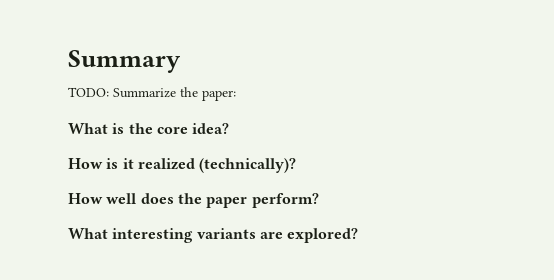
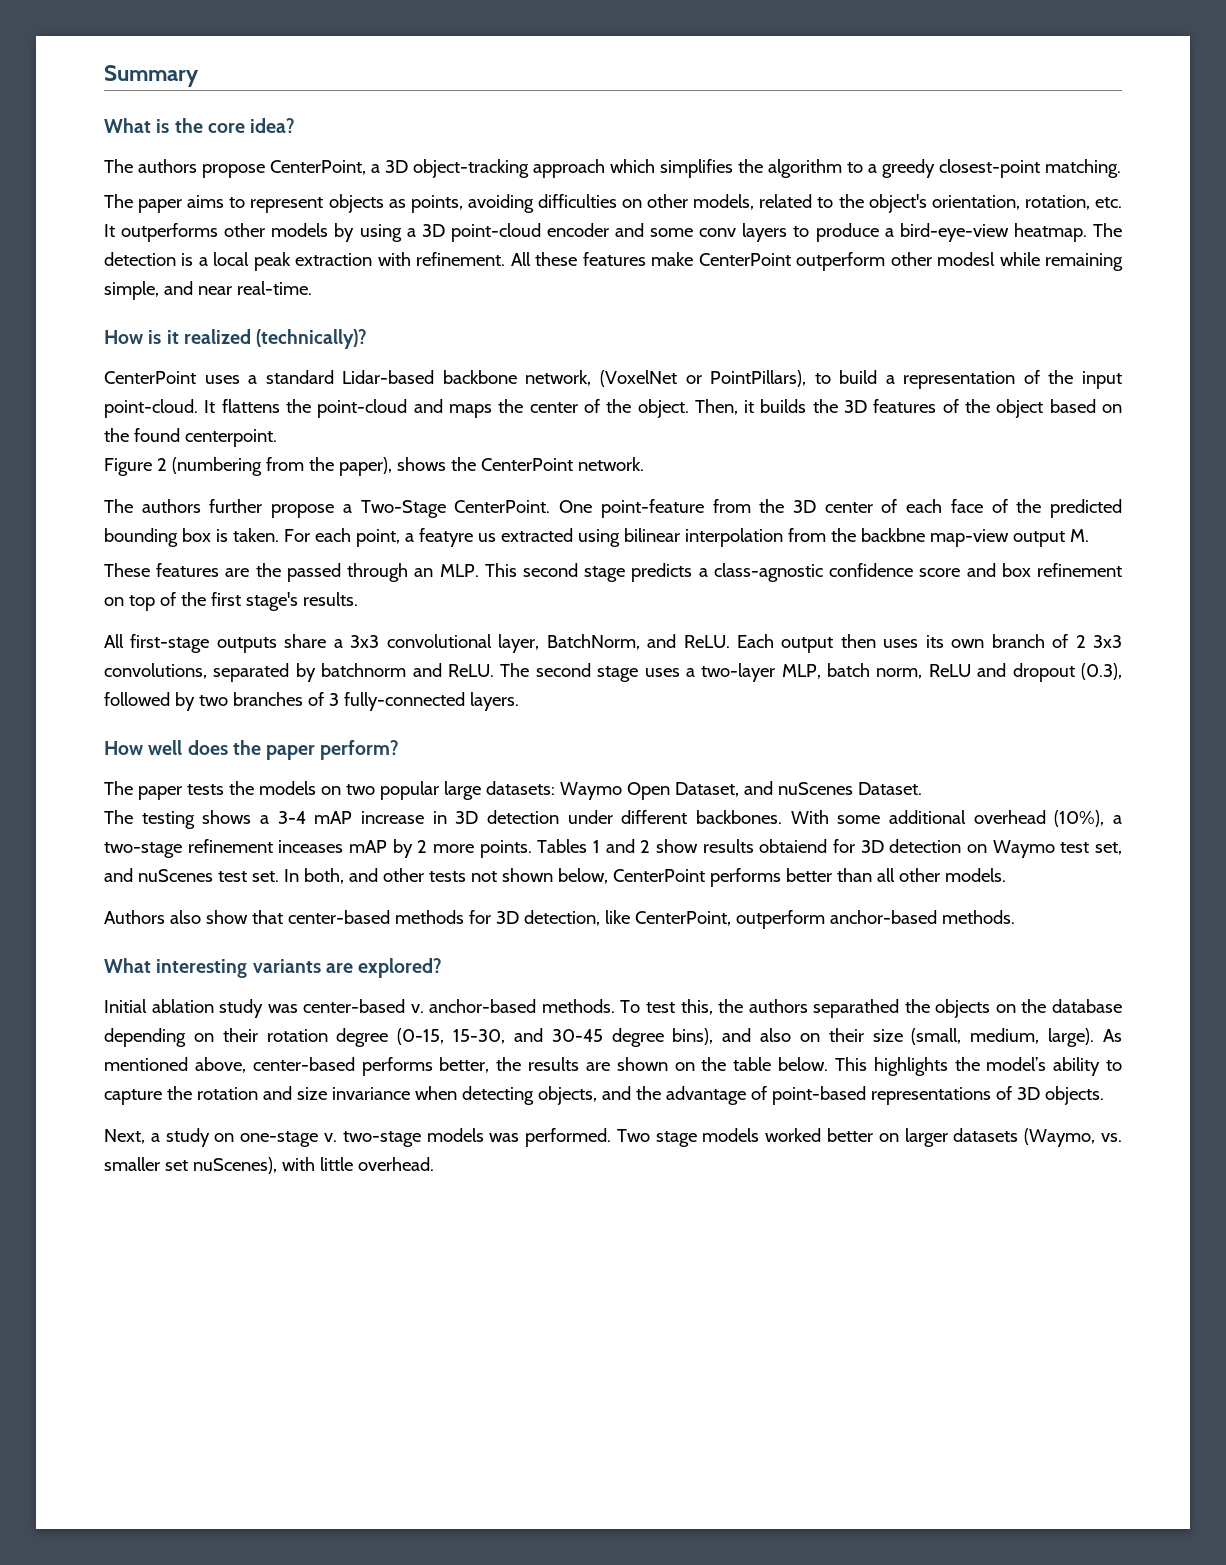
[68,87,236,101] // TODO: Summarize the paper: -> (199, 76) none
(230, 128) none -> [104,159,1121,178] [104,194,1122,213] [104,223,1122,242] [104,252,1124,271] [104,281,312,300] // The authors propose CenterPoint, a 3D object-tracking approach which simplifies the algorithm to a greedy closest-point matching. // The paper aims to represent objects as points, avoiding difficulties on other models, related to the object's orientation, rotation, etc. It outperforms other models by using a 3D point-cloud encoder and some conv layers to produce a bird-eye-view heatmap. The detection is a local peak extraction with refinement. All these features make CenterPoint outperform other modesl while remaining simple, and near real-time.
(297, 165) none -> [104,370,1122,389] [104,399,1123,418] [104,428,277,447] [104,457,644,476] [104,499,1123,518] [104,528,1089,547] [104,563,1123,582] [104,592,358,611] [104,634,1123,653] [104,663,1123,682] [104,692,519,711] // CenterPoint uses a standard Lidar-based backbone network, (VoxelNet or PointPillars), to build a representation of the input point-cloud. It flattens the point-cloud and maps the center of the object. Then, it builds the 3D features of the object based on the found centerpoint. // Figure 2 (numbering from the paper), shows the CenterPoint network. // The authors further propose a Two-Stage CenterPoint. One point-feature from the 3D center of each face of the predicted bounding box is taken. For each point, a featyre us extracted using bilinear interpolation from the backbne map-view output M. // These features are the passed through an MLP. This second stage predicts a class-agnostic confidence score and box refinement on top of the first stage's results. // All first-stage outputs share a 3x3 convolutional layer, BatchNorm, and ReLU. Each output then uses its own branch of 2 3x3 convolutions, separated by batchnorm and ReLU. The second stage uses a two-layer MLP, batch norm, ReLU and dropout (0.3), followed by two branches of 3 fully-connected layers.
(319, 200) none -> [104,781,922,800] [104,810,1122,829] [104,839,1123,858] [104,868,1006,887] [104,910,1015,929] // The paper tests the models on two popular large datasets: Waymo Open Dataset, and nuScenes Dataset. // The testing shows a 3-4 mAP increase in 3D detection under different backbones. With some additional overhead (10%), a two-stage refinement inceases mAP by 2 more points. Tables 1 and 2 show results obtaiend for 3D detection on Waymo test set, and nuScenes test set. In both, and other tests not shown below, CenterPoint performs better than all other models. // Authors also show that center-based methods for 3D detection, like CenterPoint, outperform anchor-based methods.
(359, 235) none -> [104,999,1122,1018] [104,1028,1123,1047] [104,1057,1123,1076] [104,1086,1104,1105] [104,1128,1122,1147] [104,1157,434,1174] // Initial ablation study was center-based v. anchor-based methods. To test this, the authors separathed the objects on the database depending on their rotation degree (0-15, 15-30, and 30-45 degree bins), and also on their size (small, medium, large). As mentioned above, center-based performs better, the results are shown on the table below. This highlights the model’s ability to capture the rotation and size invariance when detecting objects, and the advantage of point-based representations of 3D objects. // Next, a study on one-stage v. two-stage models was performed. Two stage models worked better on larger datasets (Waymo, vs. smaller set nuScenes), with little overhead.

